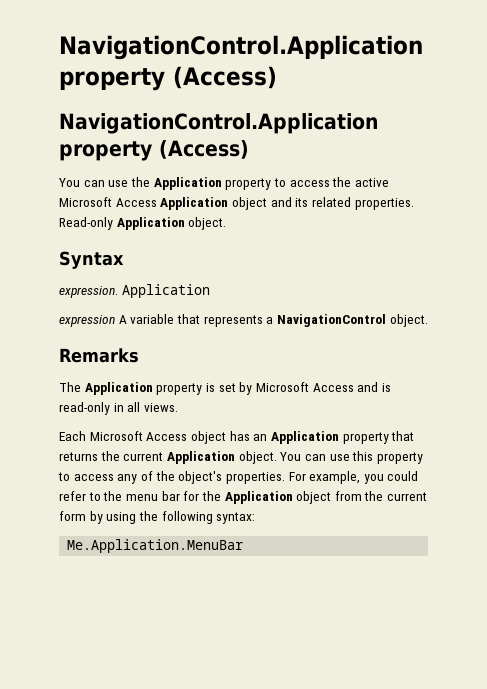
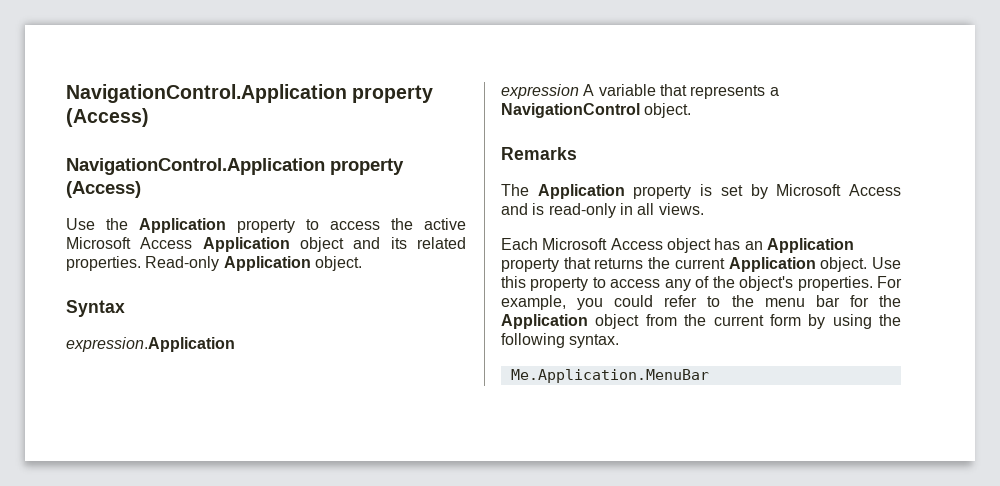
[59,178,129,187] You can use -> [66,218,95,230] Use
[59,284,210,298] expression. Application -> [66,337,235,352] expression.Application
[280,452,350,461] You can use -> [872,257,901,269] Use
[216,512,256,524] syntax: -> [569,334,620,348] syntax.

